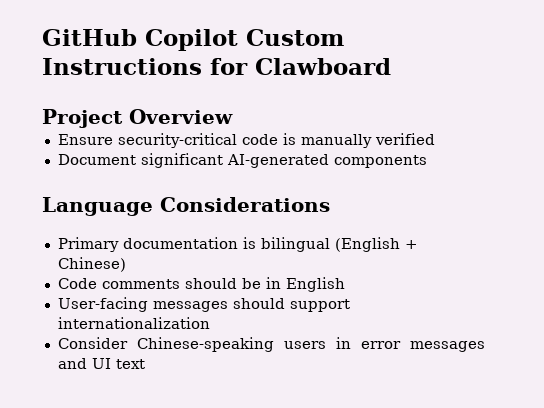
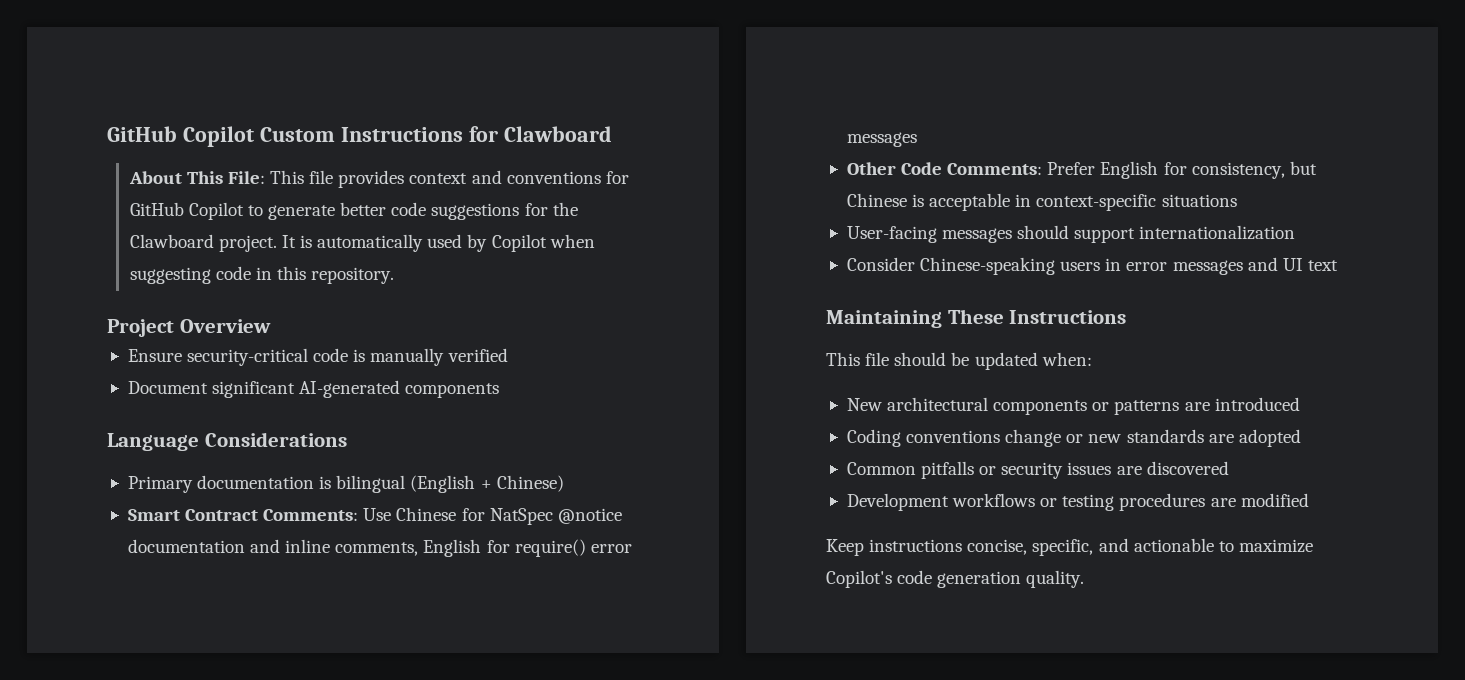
(391, 66) none -> [128,170,629,188] [129,202,578,220] [129,234,595,252] [129,266,395,284] // About This File: This file provides context and conventions for GitHub Copilot to generate better code suggestions for the Clawboard project. It is automatically used by Copilot when suggesting code in this repository.
[57,277,345,292] Code comments should be in English -> [127,507,622,525] [127,539,632,557] [846,132,917,147] [846,161,1317,179] [846,193,1237,211] Smart Contract Comments: Use Chinese for NatSpec @notice documentation and inline comments, English for require() error messages // Other Code Comments: Prefer English for consistency, but Chinese is acceptable in context-specific situations
(145, 364) none -> [826,309,1127,328] [826,352,1092,370] [846,397,1300,415] [846,429,1301,447] [846,461,1229,479] [846,493,1309,511] [826,538,1313,556] [826,570,1085,588] // Maintaining These Instructions // This file should be updated when: // New architectural components or patterns are introduced // Coding conventions change or new standards are adopted // Common pitfalls or security issues are discovered // Development workflows or testing procedures are modified // Keep instructions concise, specific, and actionable to maximize Copilot's code generation quality.

